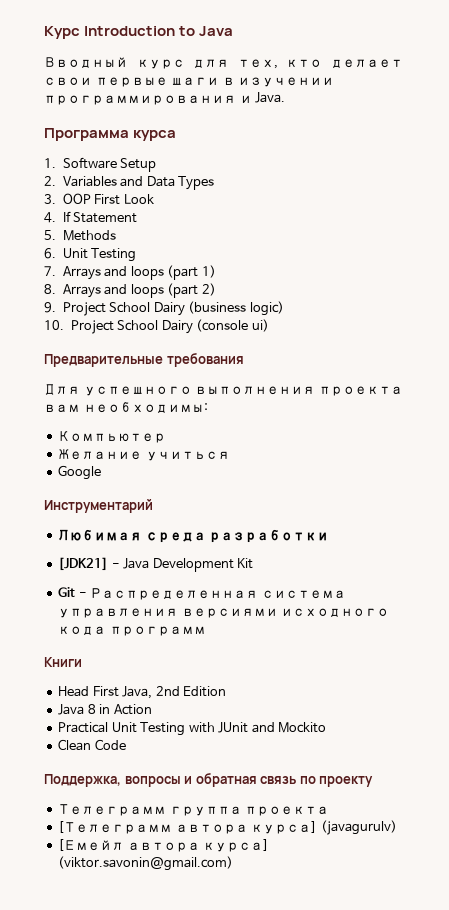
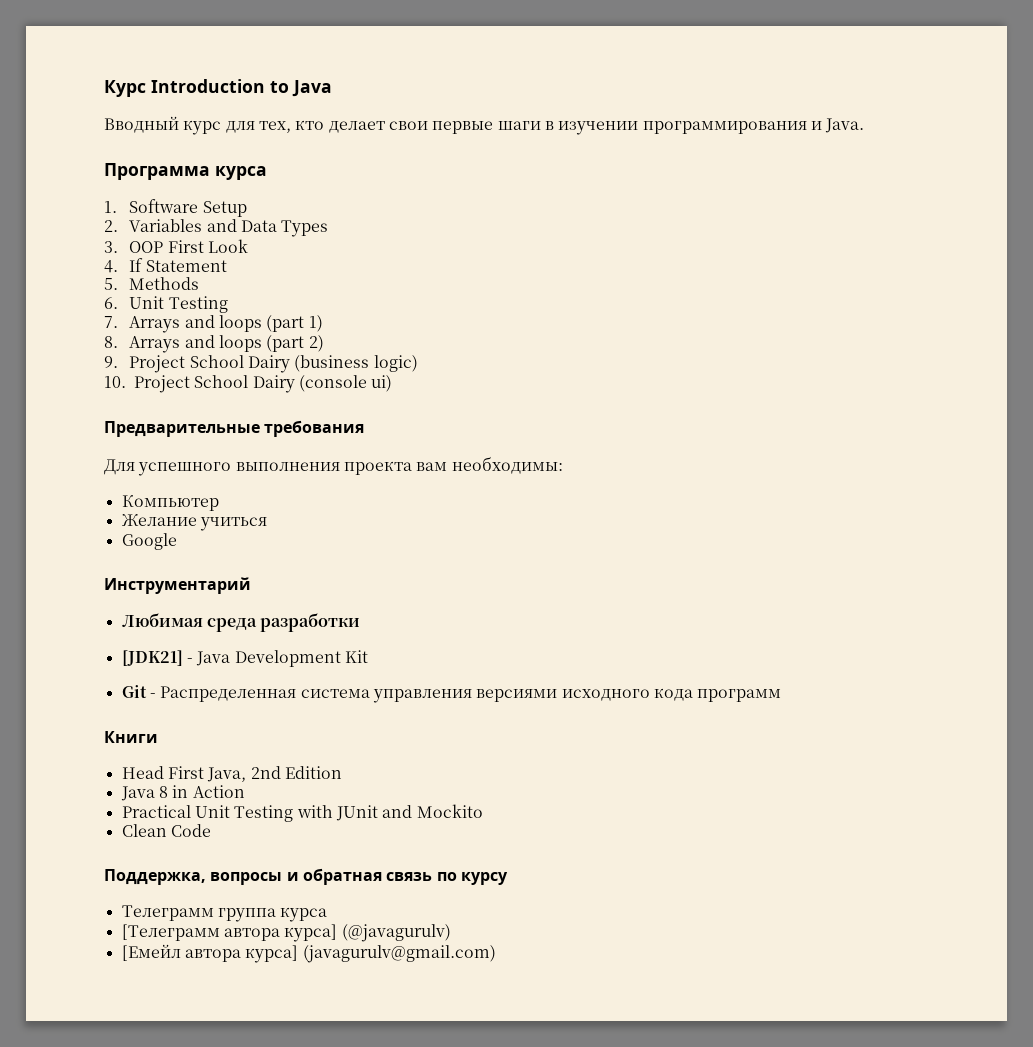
[319,776,374,787] проекту -> [460,872,508,885] курсу
[245,806,330,816] проекта -> [280,907,328,922] курса
[320,820,397,835] (javagurulv) -> [341,924,451,942] (@javagurulv)
[58,856,234,871] (viktor.savonin@gmail.com) -> [302,945,496,963] (javagurulv@gmail.com)

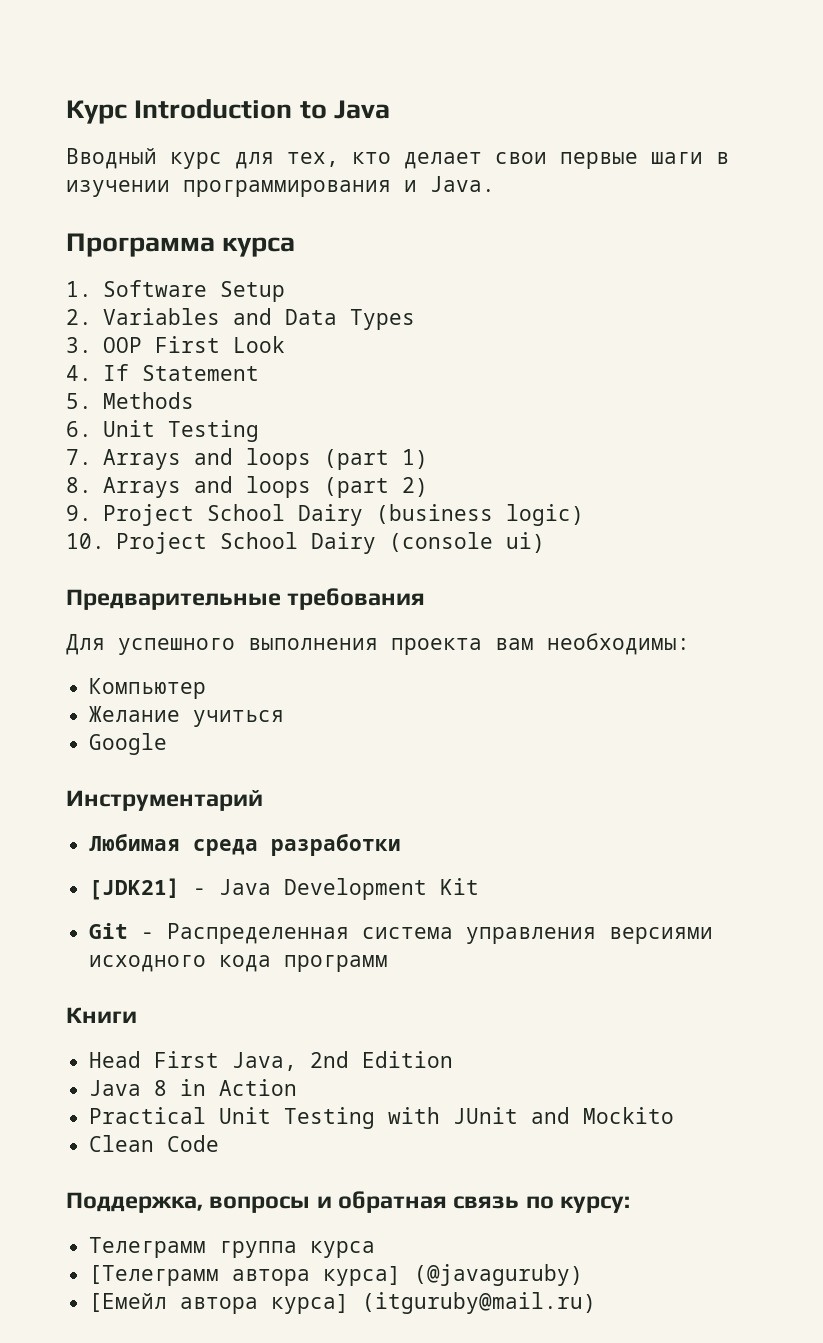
[460,872,508,885] курсу -> [560,1196,631,1213] курсу:
[341,924,451,942] (@javagurulv) -> [414,1264,584,1286] (@javaguruby)
[302,945,496,963] (javagurulv@gmail.com) -> [362,1292,597,1314] (itguruby@mail.ru)

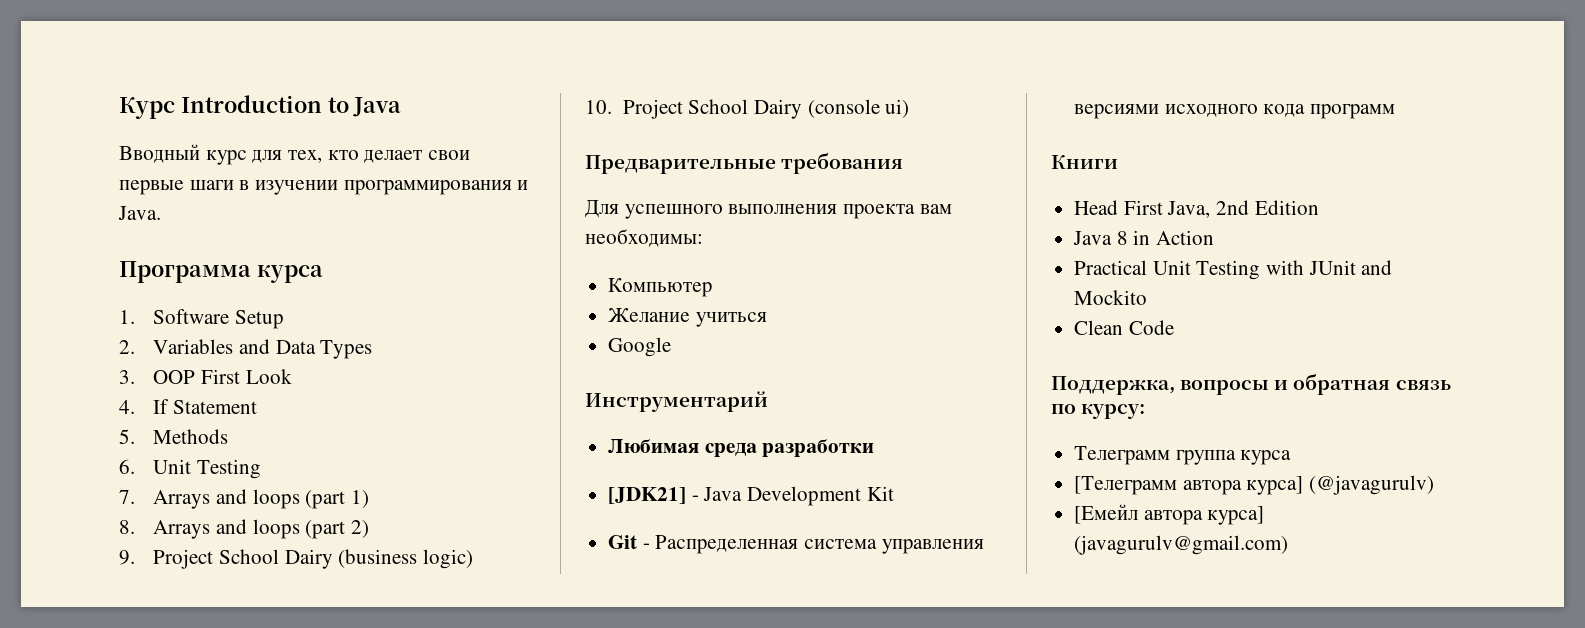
[414,1264,584,1286] (@javaguruby) -> [1309,475,1435,495] (@javagurulv)
[362,1292,597,1314] (itguruby@mail.ru) -> [1074,535,1289,555] (javagurulv@gmail.com)

